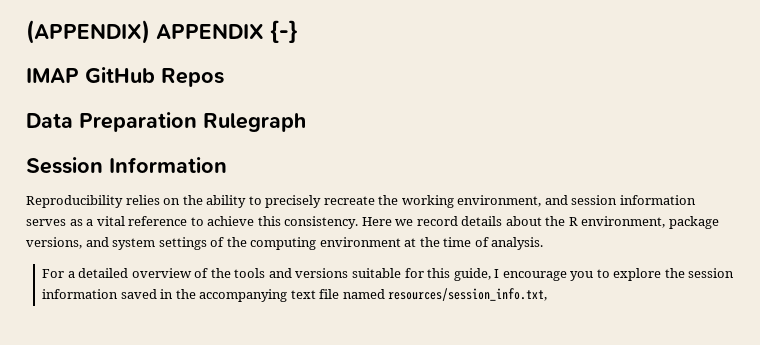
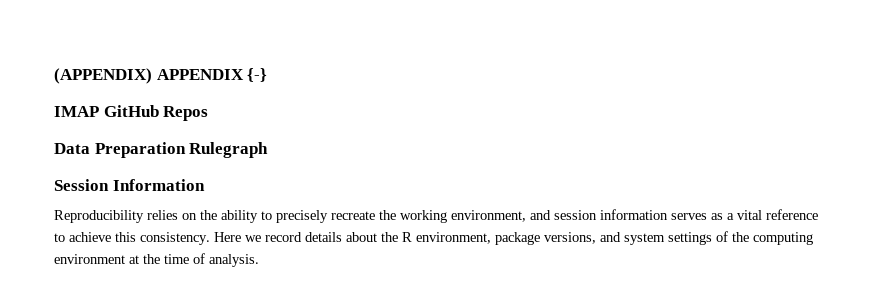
[42,268,735,281] [42,288,548,302] // For a detailed overview of the tools and versions suitable for this guide, I encourage you to explore the session information saved in the accompanying text file named resources/session_info.txt, -> (259, 260) none

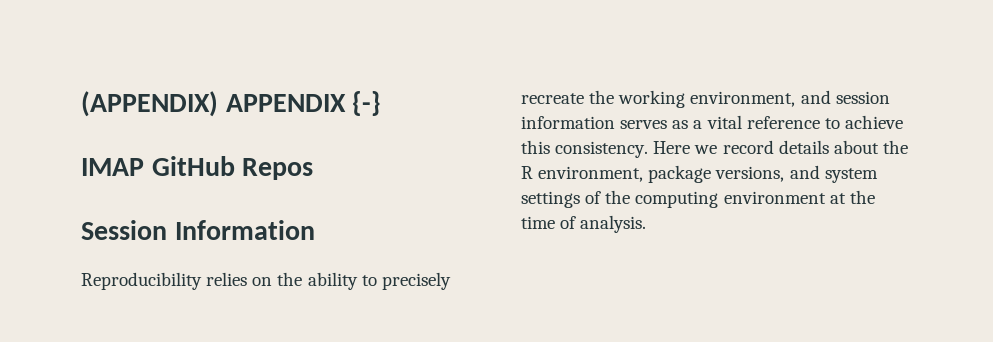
[54,142,269,158] // Data Preparation Rulegraph -> (314, 169) none

